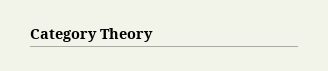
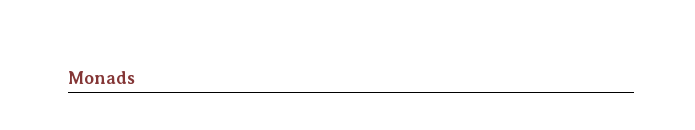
[30,28,153,42] Category Theory -> [68,71,135,84] Monads

